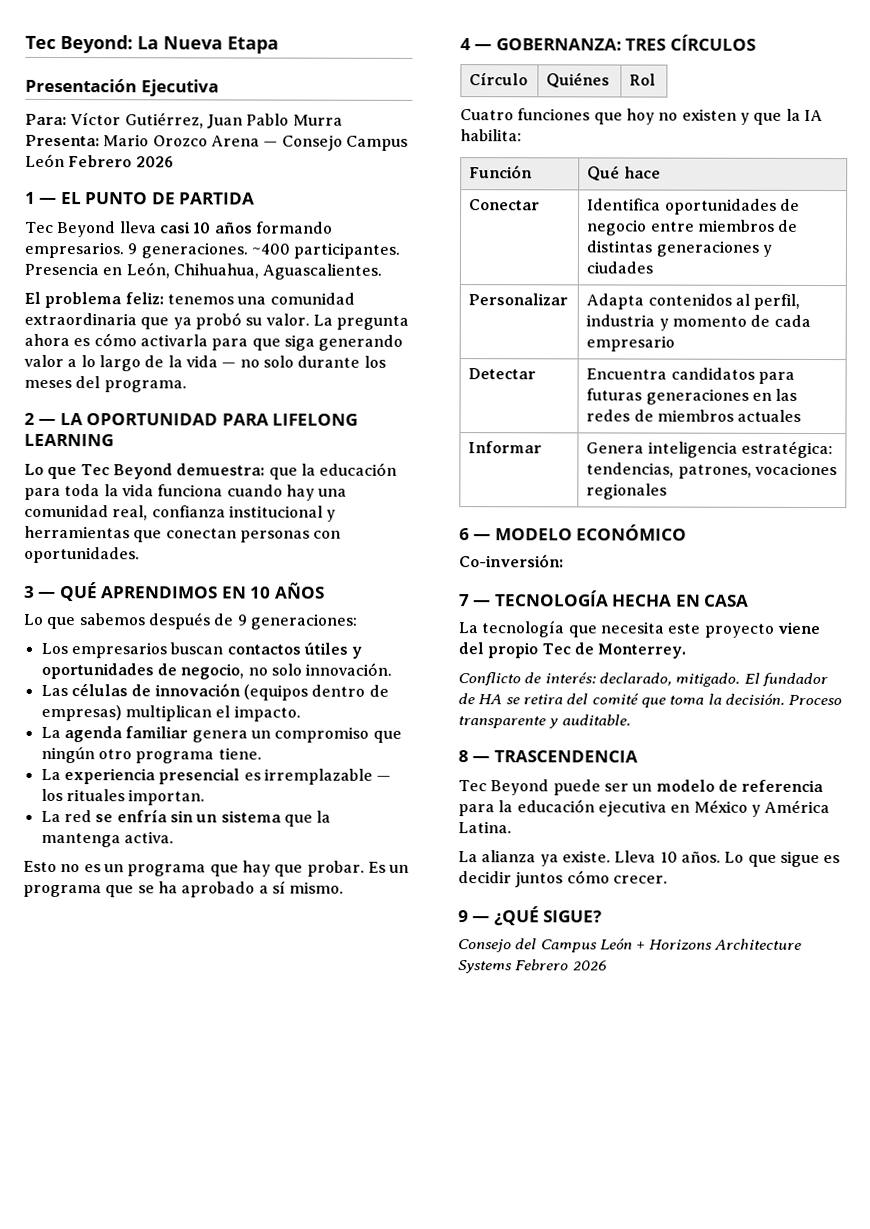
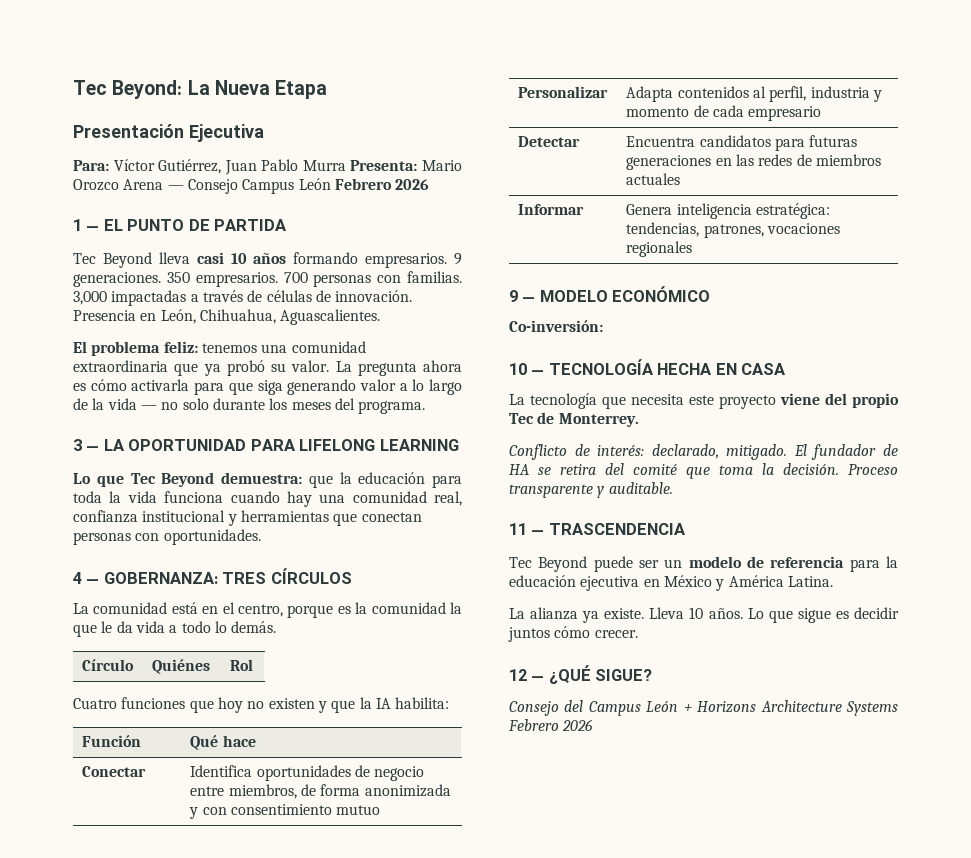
[250,242,401,259] ~400 participantes. -> [166,271,462,287] [73,290,413,306] 350 empresarios. 700 personas con familias. 3,000 impactadas a través de células de innovación.
[24,412,35,425] 2 -> [73,439,82,451] 3
[24,582,325,602] [23,612,358,630] [40,642,363,659] [40,662,393,680] [40,683,389,701] [40,704,301,722] [40,726,402,743] [40,746,262,764] [40,768,392,785] [40,788,206,806] [40,810,332,827] [40,831,174,848] [23,860,410,877] [23,880,345,898] // 3 — QUÉ APRENDIMOS EN 10 AÑOS // Lo que sabemos después de 9 generaciones: // Los empresarios buscan contactos útiles y oportunidades de negocio, no solo innovación. // Las células de innovación (equipos dentro de empresas) multiplican el impacto. // La agenda familiar genera un compromiso que ningún otro programa tiene. // La experiencia presencial es irremplazable — los rituales importan. // La red se enfría sin un sistema que la mantenga activa. // Esto no es un programa que hay que probar. Es un programa que se ha aprobado a sí mismo. -> (261, 537) none
(756, 42) none -> [73,602,462,618] [73,621,277,637] // La comunidad está en el centro, porque es la comunidad la que le da vida a todo lo demás.
[698,219,799,232] [586,240,773,257] [586,261,654,274] miembros de distintas generaciones y ciudades -> [228,784,451,799] [189,804,381,819] miembros, de forma anonimizada y con consentimiento mutuo
[459,528,470,541] 6 -> [509,290,518,302] 9
[459,594,470,607] 7 -> [509,363,527,375] 10
[458,750,469,763] 8 -> [509,523,527,535] 11
[458,910,469,923] 9 -> [509,669,527,681] 12

